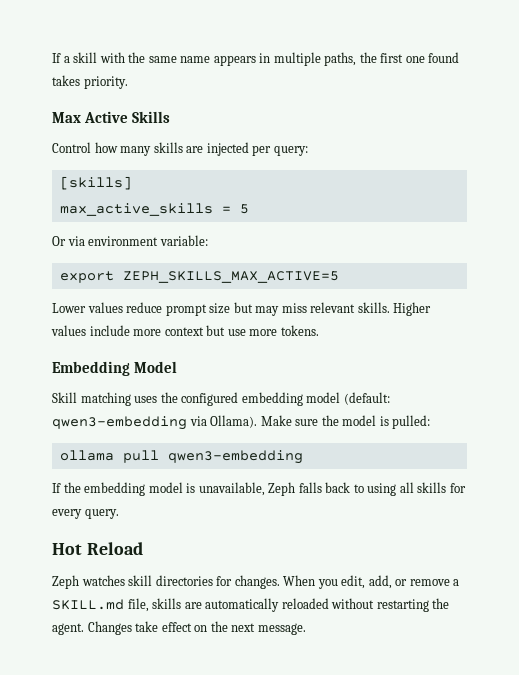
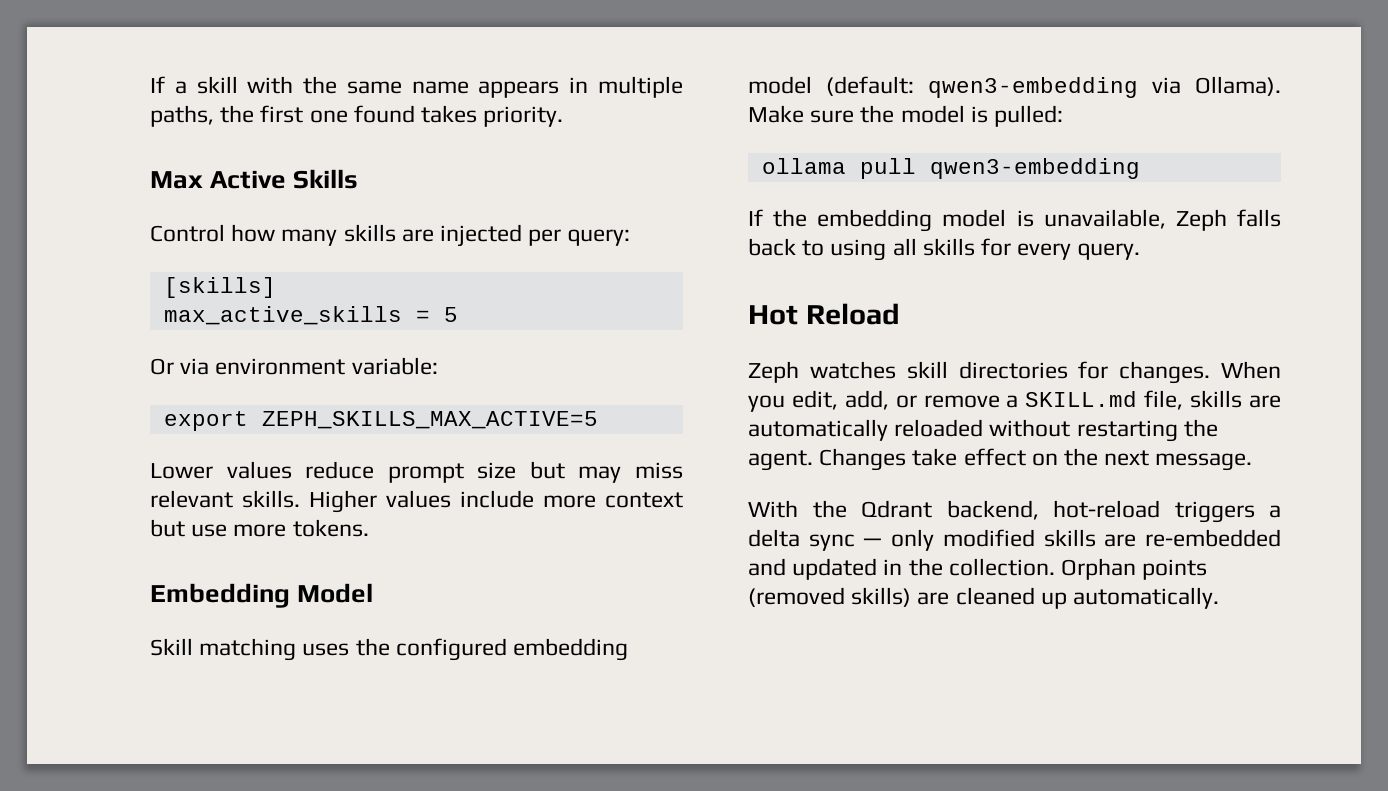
(306, 629) none -> [748,500,1281,523] [748,529,1281,551] [748,558,1208,580] [748,587,1220,609] // With the Qdrant backend, hot-reload triggers a delta sync — only modified skills are re-embedded and updated in the collection. Orphan points (removed skills) are cleaned up automatically.

